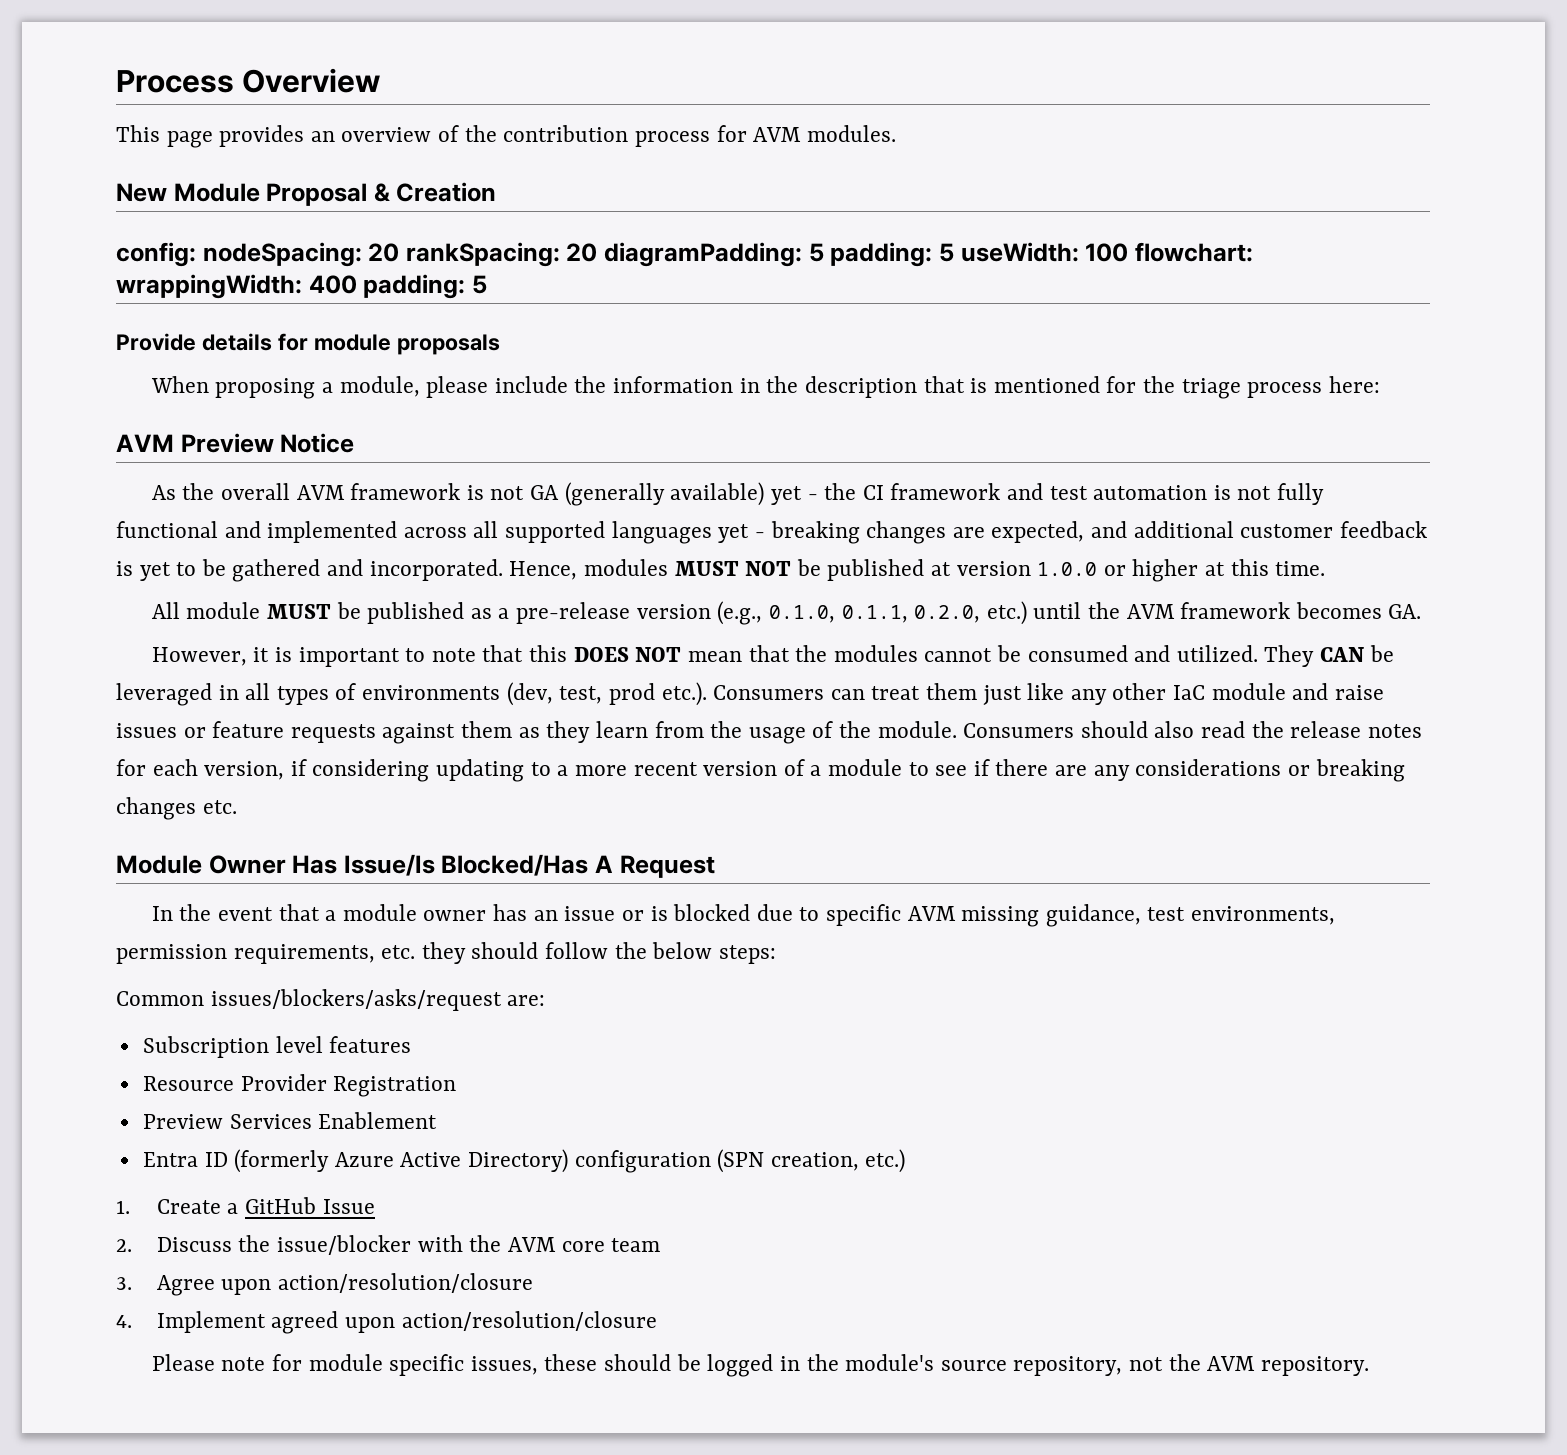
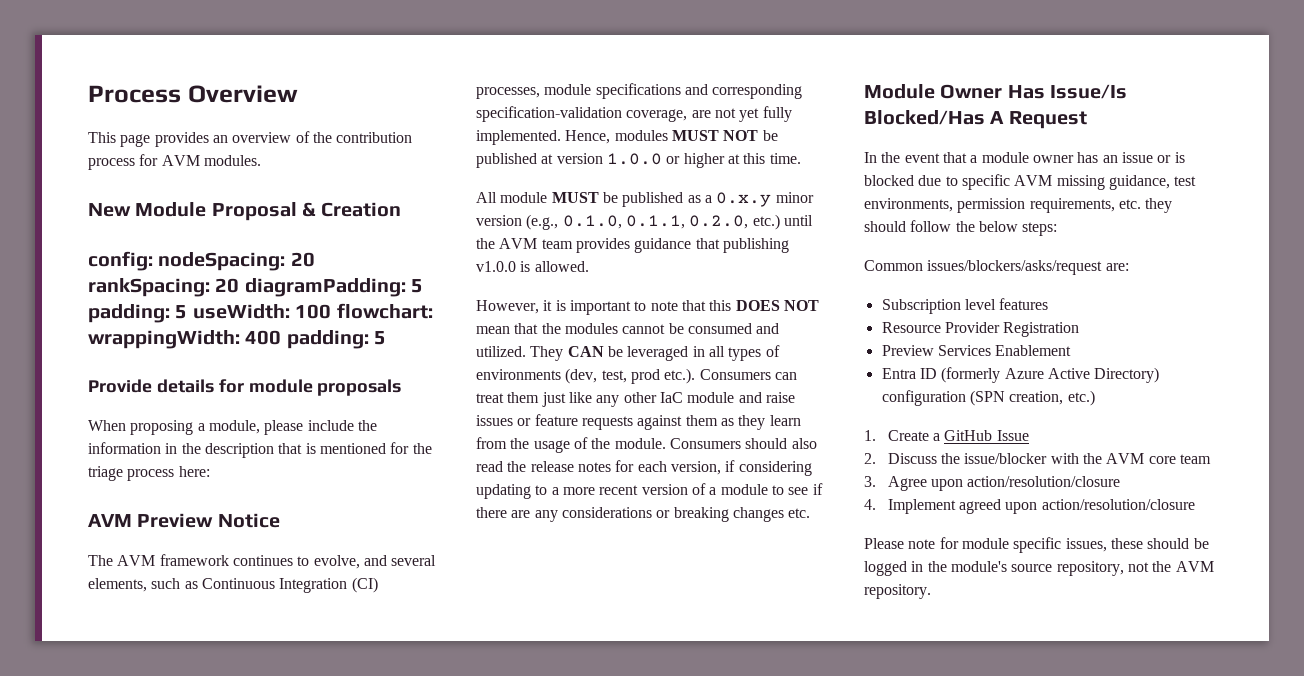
[151,482,1325,506] [116,521,1427,544] [116,559,503,582] As the overall AVM framework is not GA (generally available) yet - the CI framework and test automation is not fully functional and implemented across all supported languages yet - breaking changes are expected, and additional customer feedback is yet to be gathered and incorporated. -> [88,554,437,569] [88,577,378,593] [476,83,803,99] [476,106,792,122] [476,130,561,145] The AVM framework continues to evolve, and several elements, such as Continuous Integration (CI) processes, module specifications and corresponding specification‑validation coverage, are not yet fully implemented.
[516,602,631,624] pre-release -> [716,192,814,207] 0.x.y minor
[1180,602,1422,619] framework becomes GA. -> [541,238,789,253] [476,261,589,272] team provides guidance that publishing v1.0.0 is allowed.

